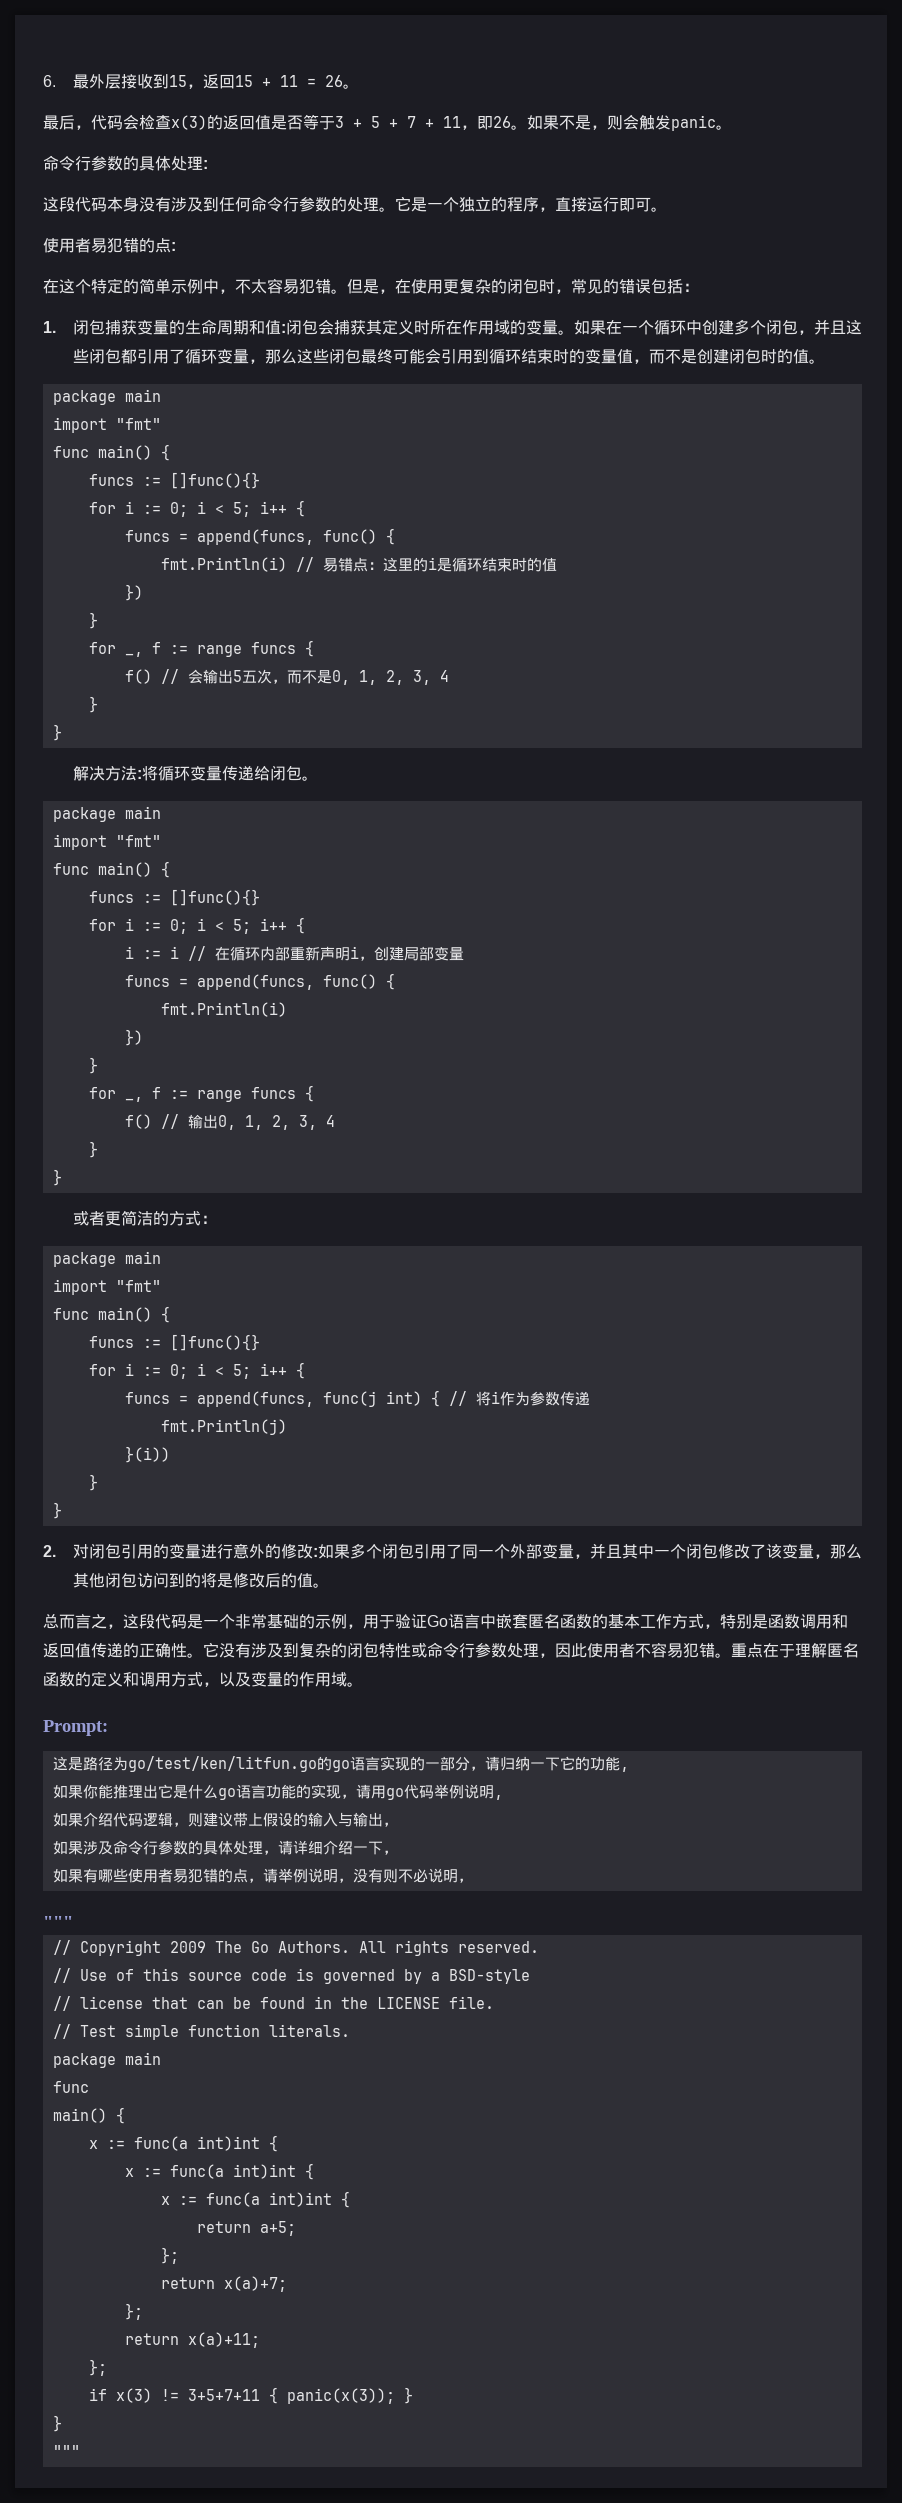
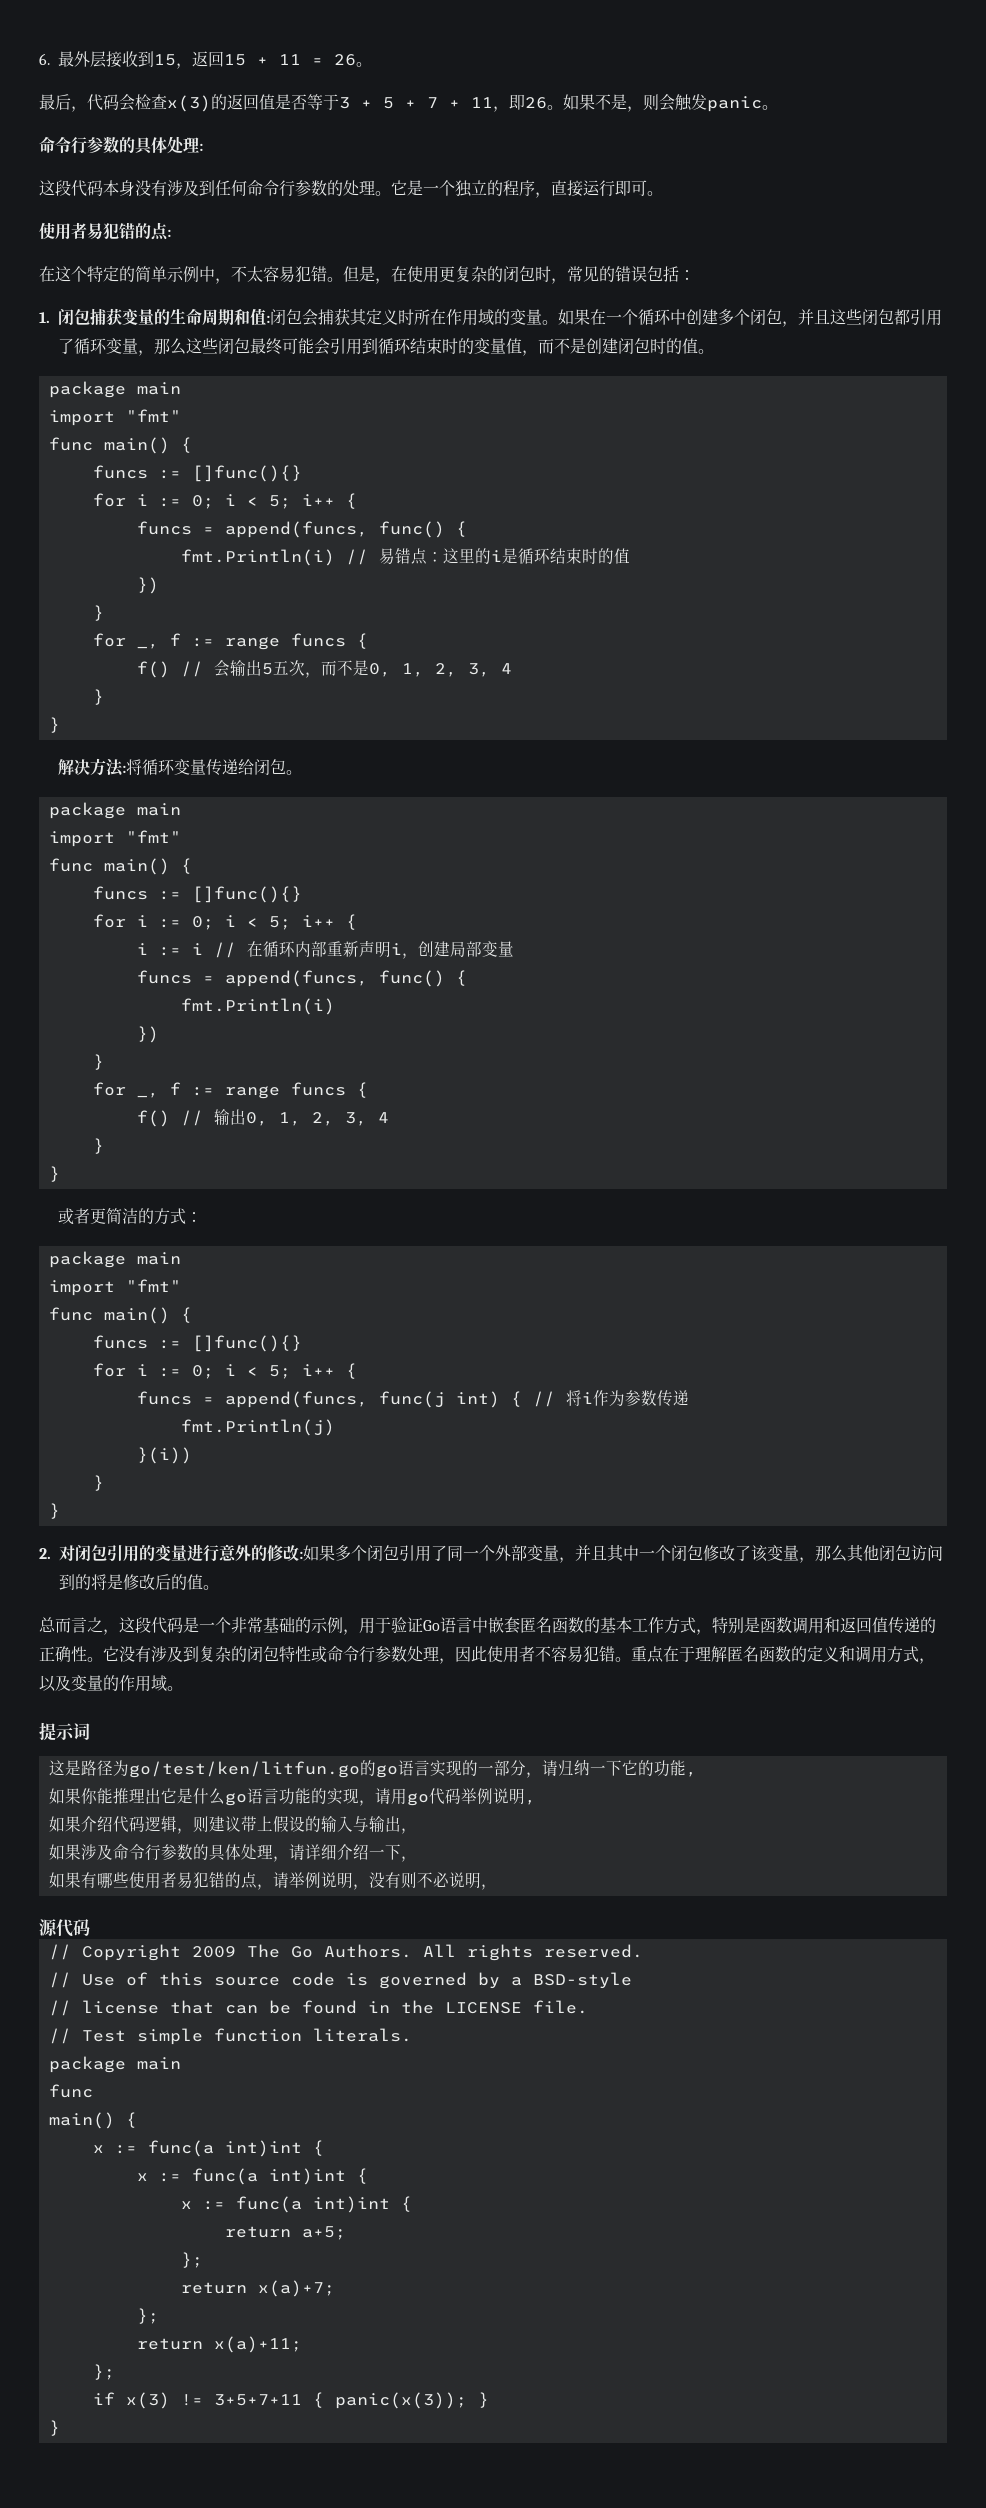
[43,1720,108,1736] Prompt: -> [39,1722,90,1741] 提示词
[43,1916,73,1928] """ -> [39,1919,90,1937] 源代码
[52,2445,80,2457] // """ -> (60, 2428) none

